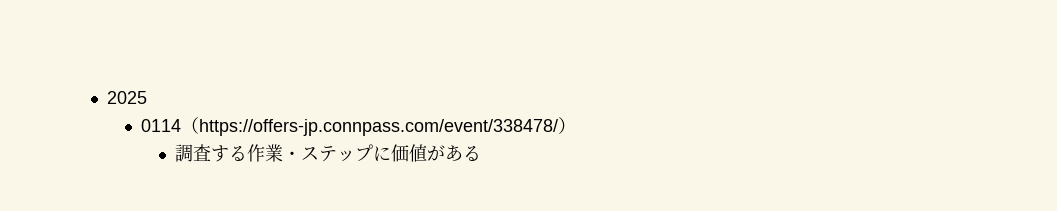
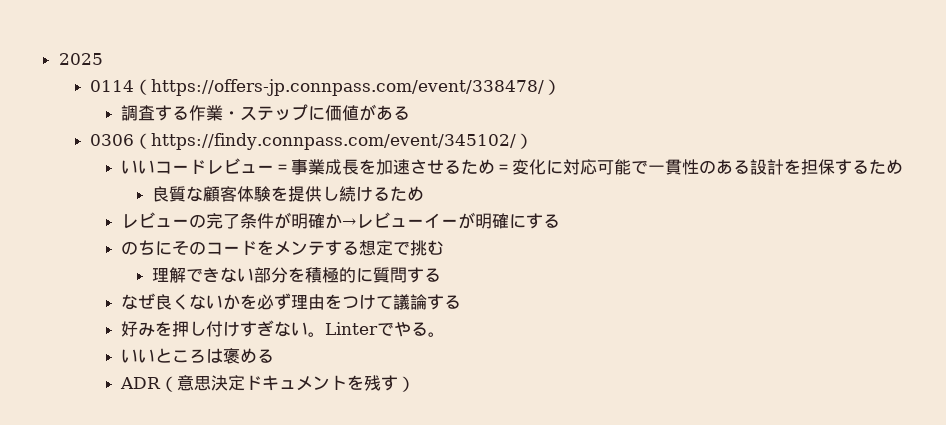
(482, 153) none -> [89,133,533,150] [121,158,904,175] [152,186,425,202] [121,212,561,229] [121,240,445,256] [152,267,442,283] [121,293,462,310] [121,320,446,337] [121,348,275,364] [120,375,416,392] // 0306（https://findy.connpass.com/event/345102/） // いいコードレビュー＝事業成長を加速させるため＝変化に対応可能で一貫性のある設計を担保するため // 良質な顧客体験を提供し続けるため // レビューの完了条件が明確か→レビューイーが明確にする // のちにそのコードをメンテする想定で挑む // 理解できない部分を積極的に質問する // なぜ良くないかを必ず理由をつけて議論する // 好みを押し付けすぎない。Linterでやる。 // いいところは褒める // ADR（意思決定ドキュメントを残す）

